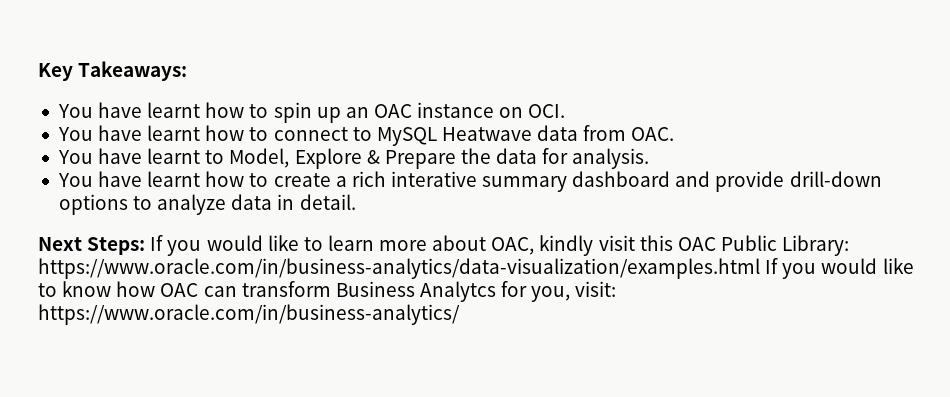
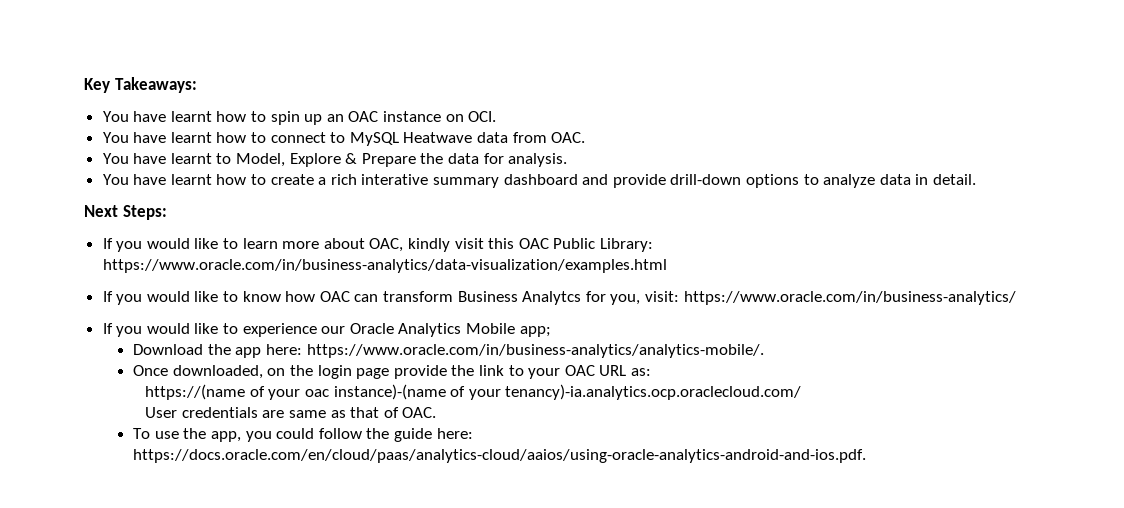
(146, 246) none -> (167, 212) //
(760, 268) none -> (667, 266) //
(460, 314) none -> [102,323,551,337] [133,344,764,358] [133,365,651,379] [145,384,802,400] [145,407,437,418] [133,428,473,442] [133,449,867,463] // If you would like to experience our Oracle Analytics Mobile app; // Download the app here: https://www.oracle.com/in/business-analytics/analytics-mobile/. // Once downloaded, on the login page provide the link to your OAC URL as: // https://(name of your oac instance)-(name of your tenancy)-ia.analytics.ocp.oraclecloud.com/ // User credentials are same as that of OAC. // To use the app, you could follow the guide here: https://docs.oracle.com/en/cloud/paas/analytics-cloud/aaios/using-oracle-analytics-android-and-ios.pdf.

